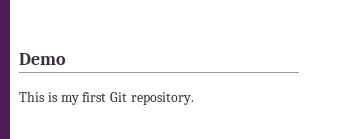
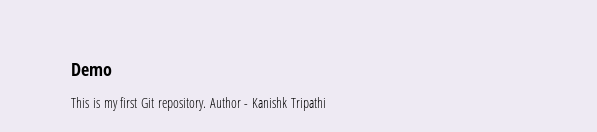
(194, 98) none -> [209,97,327,111] Author - Kanishk Tripathi

